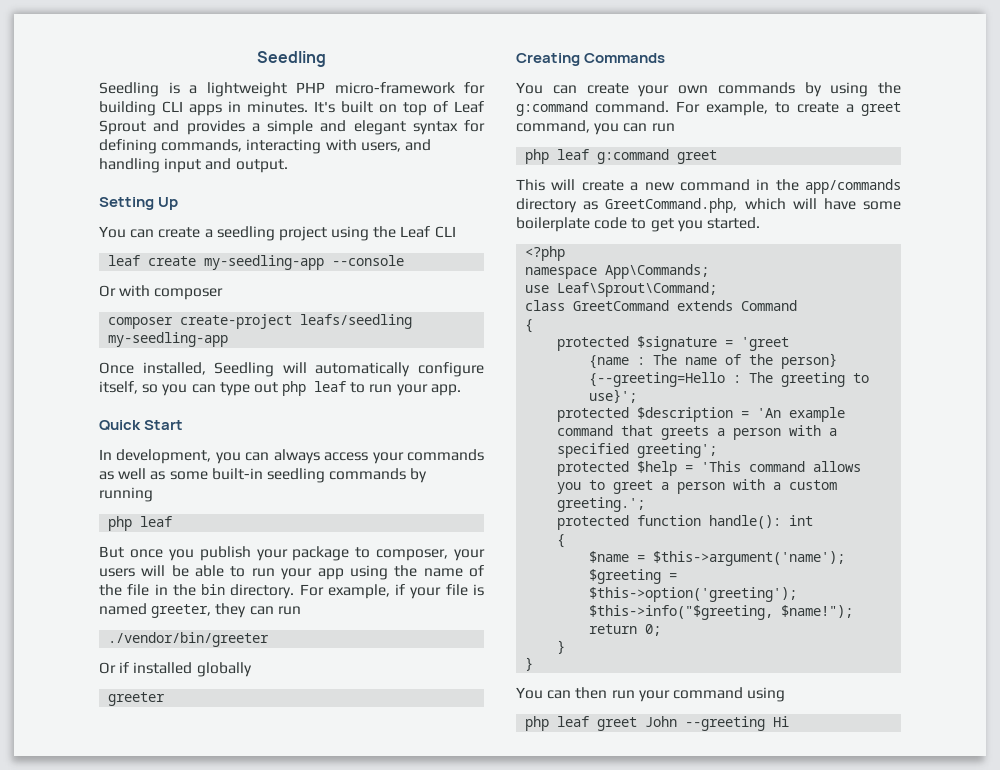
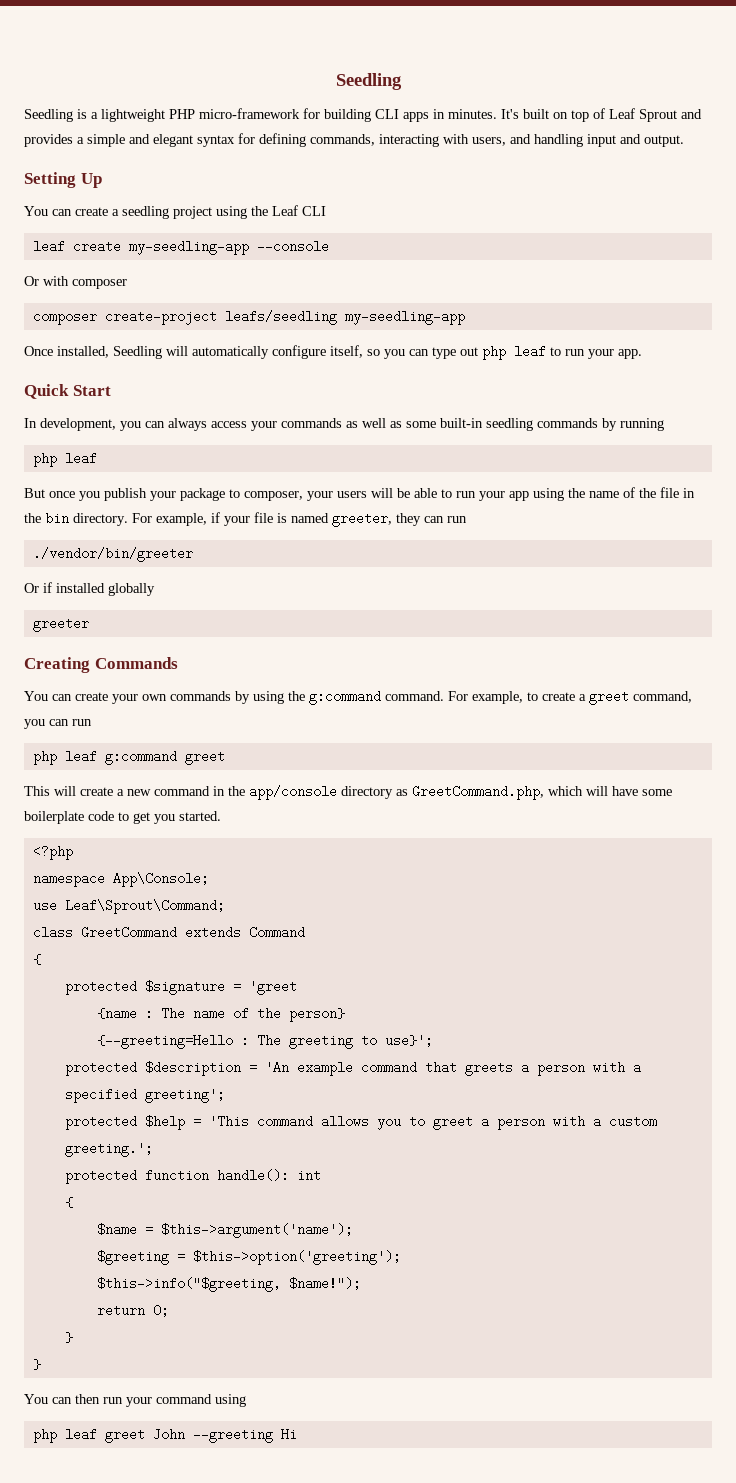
[805,179,901,194] app/commands -> [249,785,337,800] app/console
[605,264,710,279] App\Commands; -> [112,872,209,887] App\Console;

